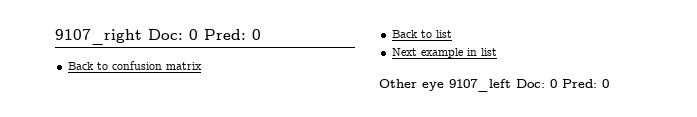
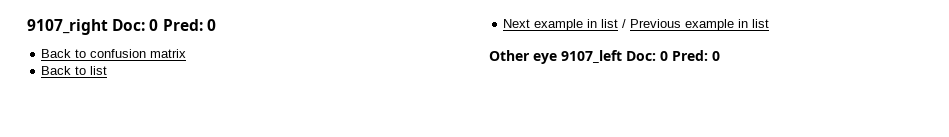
(497, 52) none -> [622,19,770,31] / Previous example in list

